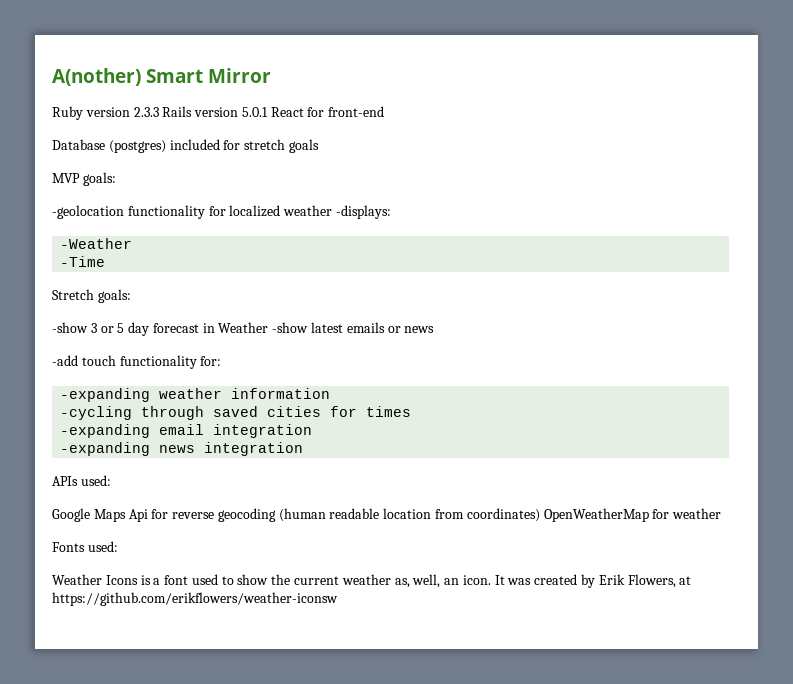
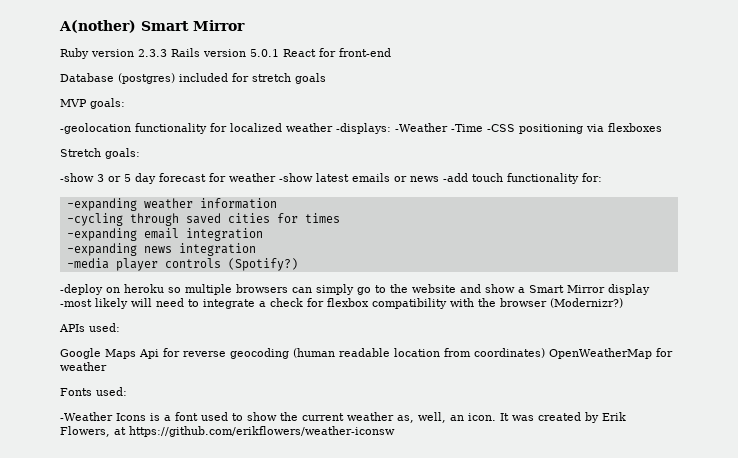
[60,238,133,249] // -Weather // -> [395,123,448,132] -Weather
(106, 261) none -> [487,123,662,134] -CSS positioning via flexboxes
[202,322,269,333] in Weather -> [209,173,276,182] for weather
(435, 329) // -> (439, 179) none
(304, 449) none -> [66,258,298,271] [60,284,650,295] [60,298,623,309] // -media player controls (Spotify?) // -deploy on heroku so multiple browsers can simply go to the website and show a Smart Mirror display -most likely will need to integrate a check for flexbox compatibility with the browser (Modernizr?)
[52,574,102,585] Weather -> [60,412,113,421] -Weather

